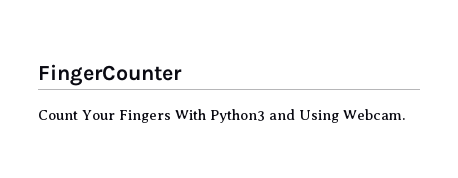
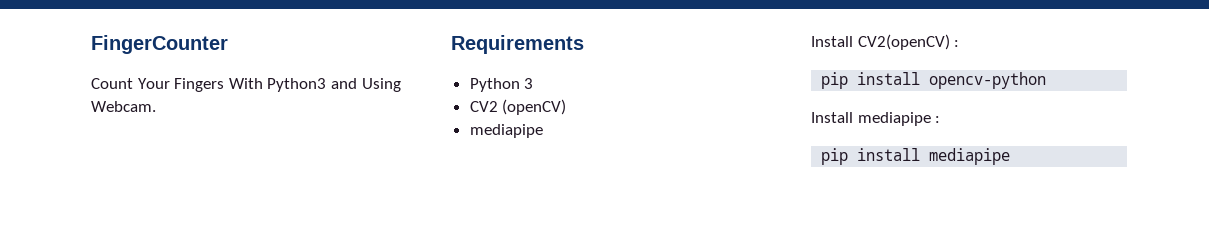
(405, 114) none -> [451,35,584,54] [469,78,534,92] [469,99,567,115] [469,124,543,138] [811,34,960,50] [821,72,1047,89] [811,112,941,126] [821,148,1011,165] // Requirements // Python 3 // CV2 (openCV) // mediapipe // Install CV2(openCV) : // pip install opencv-python // Install mediapipe : // pip install mediapipe

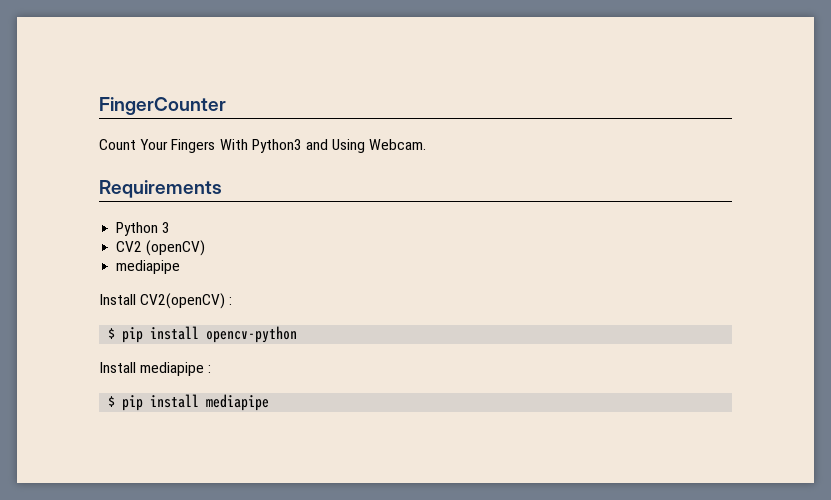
(960, 43) none -> [108,328,116,339] $
(941, 119) none -> [108,396,116,407] $

